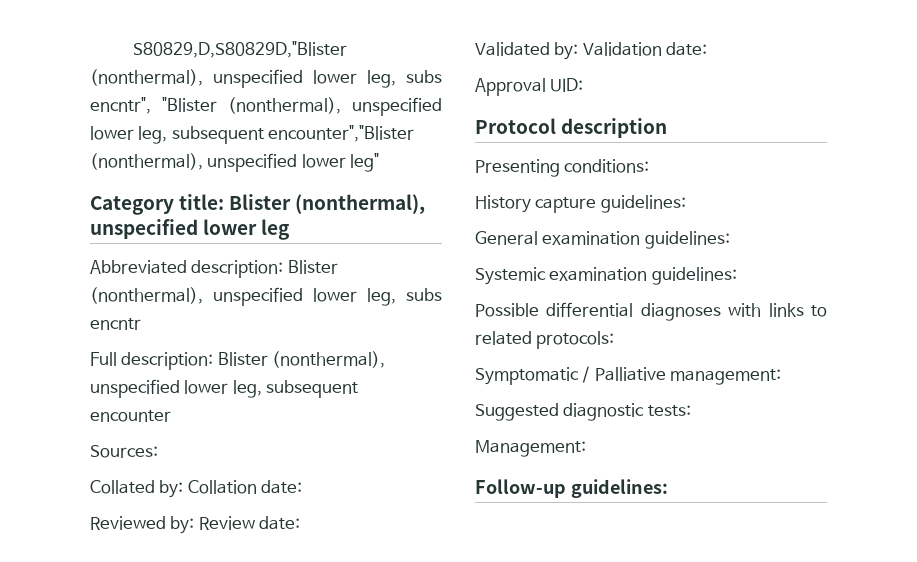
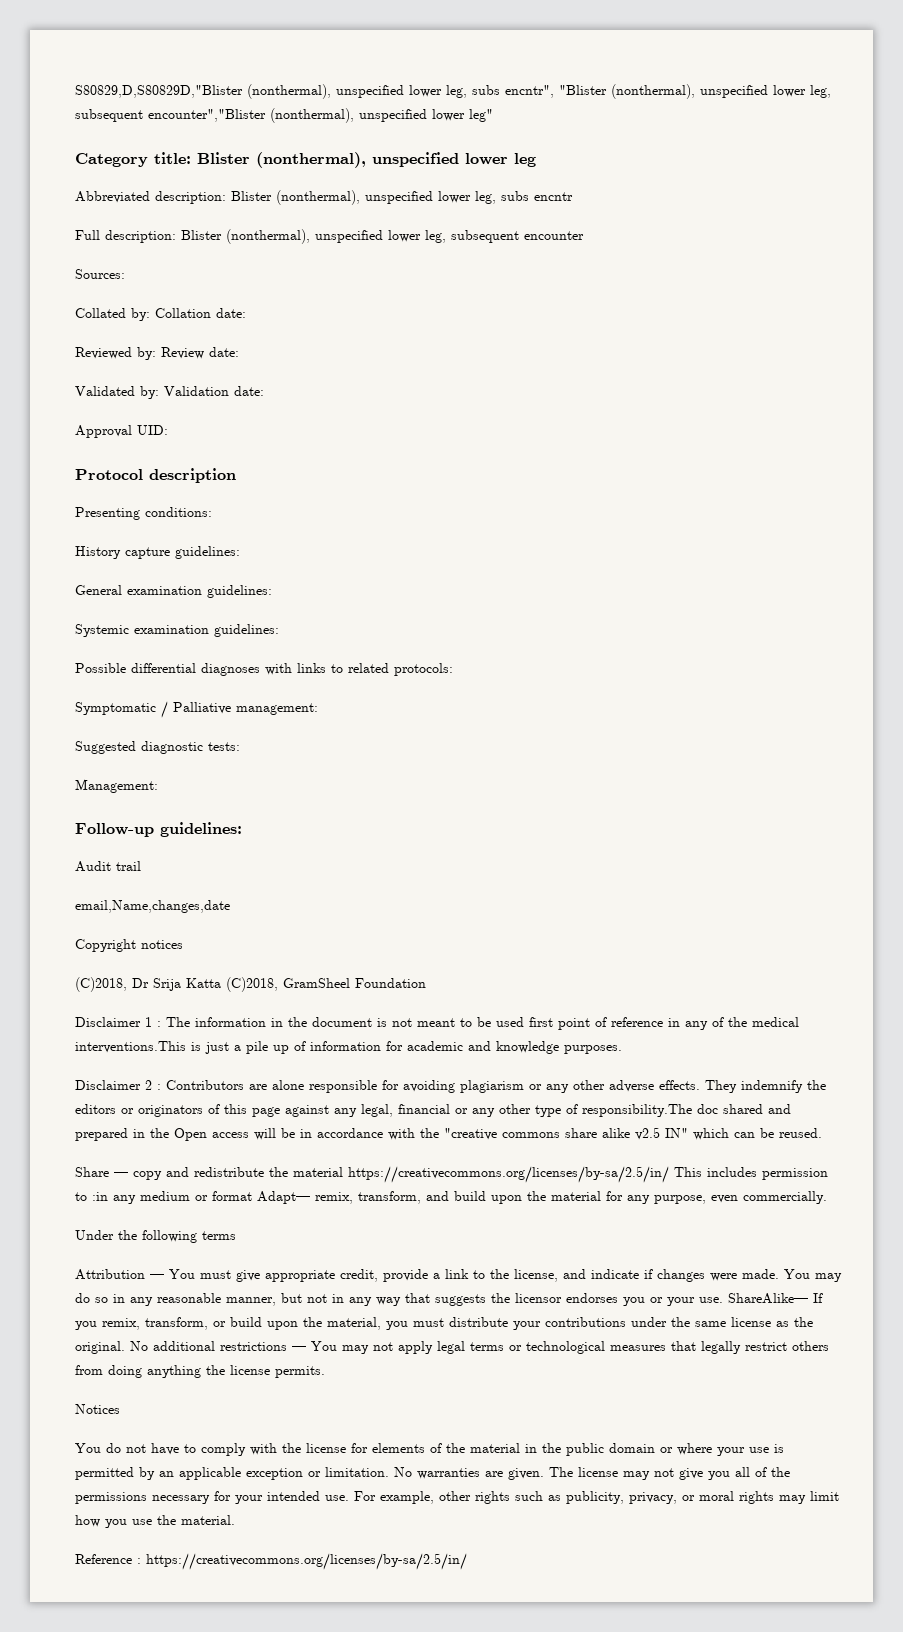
(668, 488) none -> [75,861,141,872] [75,900,230,913] [75,939,183,952] [75,977,426,992] [75,1017,799,1030] [75,1041,622,1054] [75,1080,826,1093] [75,1104,791,1117] [75,1127,822,1141] [75,1166,828,1183] [75,1191,827,1204] [75,1230,236,1243] [75,1269,842,1282] [75,1293,823,1306] [75,1317,813,1330] [75,1341,829,1354] [75,1365,325,1378] [75,1404,120,1414] [75,1443,784,1456] [75,1467,790,1480] [75,1491,839,1504] [75,1515,235,1528] [75,1553,467,1570] // Audit trail // email,Name,changes,date // Copyright notices // (C)2018, Dr Srija Katta (C)2018, GramSheel Foundation // Disclaimer 1 : The information in the document is not meant to be used first point of reference in any of the medical interventions.This is just a pile up of information for academic and knowledge purposes. // Disclaimer 2 : Contributors are alone responsible for avoiding plagiarism or any other adverse effects. They indemnify the editors or originators of this page against any legal, financial or any other type of responsibility.The doc shared and prepared in the Open access will be in accordance with the "creative commons share alike v2.5 IN" which can be reused. // Share — copy and redistribute the material https://creativecommons.org/licenses/by-sa/2.5/in/ This includes permission to :in any medium or format Adapt— remix, transform, and build upon the material for any purpose, even commercially. // Under the following terms // Attribution — You must give appropriate credit, provide a link to the license, and indicate if changes were made. You may do so in any reasonable manner, but not in any way that suggests the licensor endorses you or your use. ShareAlike— If you remix, transform, or build upon the material, you must distribute your contributions under the same license as the original. No additional restrictions — You may not apply legal terms or technological measures that legally restrict others from doing anything the license permits. // Notices // You do not have to comply with the license for elements of the material in the public domain or where your use is permitted by an applicable exception or limitation. No warranties are given. The license may not give you all of the permissions necessary for your intended use. For example, other rights such as publicity, privacy, or moral rights may limit how you use the material. // Reference : https://creativecommons.org/licenses/by-sa/2.5/in/

